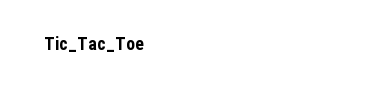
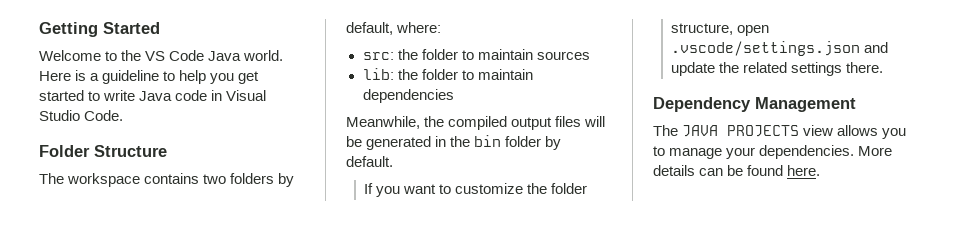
[44,36,144,52] Tic_Tac_Toe -> [39,22,160,37] [39,50,284,61] [39,70,260,84] [39,90,267,101] [39,110,124,121] [39,145,167,157] [39,173,295,187] [346,22,442,35] [362,49,590,60] [362,68,533,80] [362,89,454,103] [346,116,606,130] [346,135,562,150] [346,156,393,167] [364,183,588,197] [671,23,770,36] [671,41,889,56] [671,62,884,76] [653,97,856,112] [653,125,907,139] [653,145,893,159] [653,165,821,176] Getting Started // Welcome to the VS Code Java world. Here is a guideline to help you get started to write Java code in Visual Studio Code. // Folder Structure // The workspace contains two folders by default, where: // src: the folder to maintain sources // lib: the folder to maintain dependencies // Meanwhile, the compiled output files will be generated in the bin folder by default. // If you want to customize the folder structure, open .vscode/settings.json and update the related settings there. // Dependency Management // The JAVA PROJECTS view allows you to manage your dependencies. More details can be found here.

